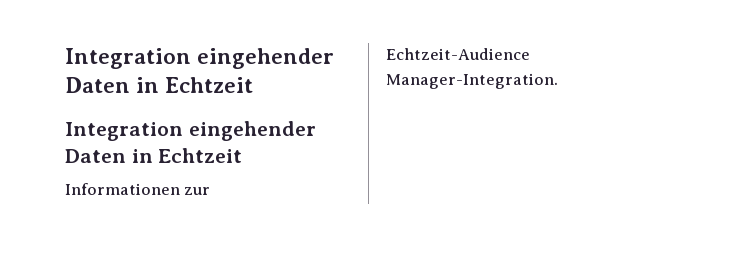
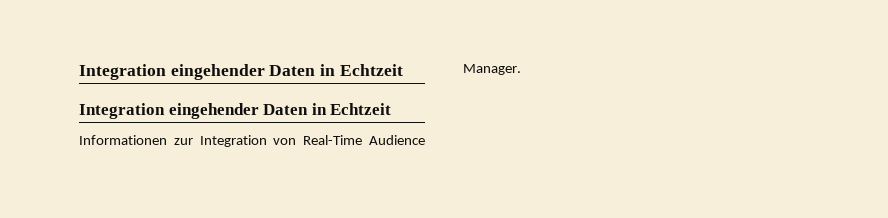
[386,48,530,60] [386,73,558,89] Echtzeit-Audience Manager-Integration. -> [199,135,426,147] [463,64,521,75] Integration von Real-Time Audience Manager.

